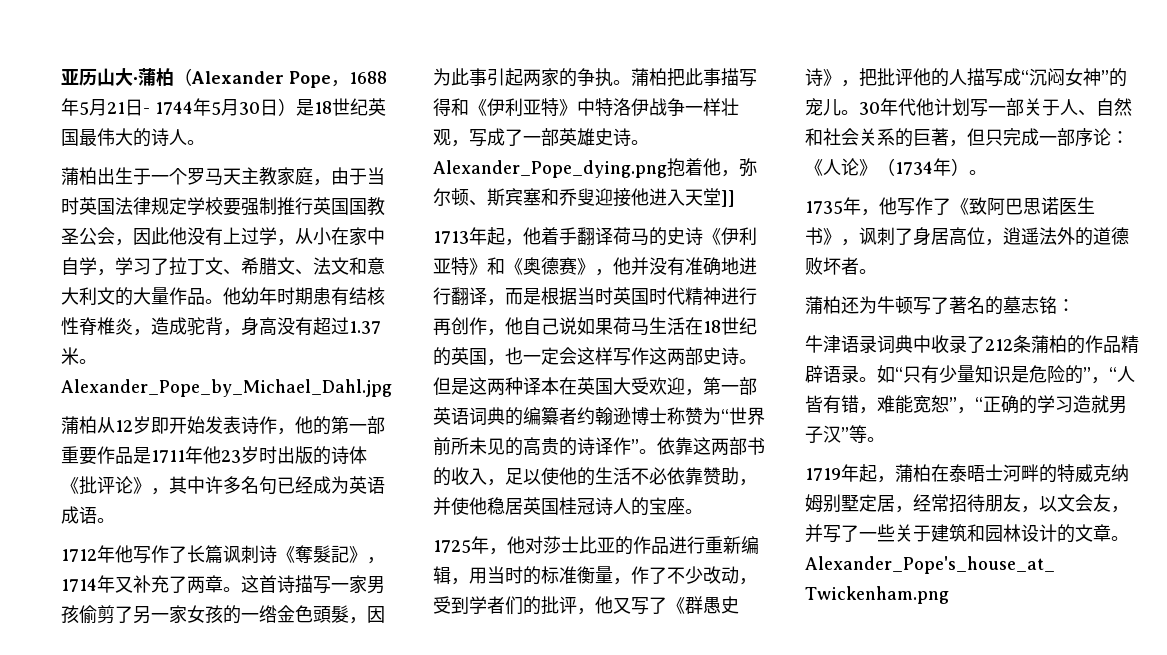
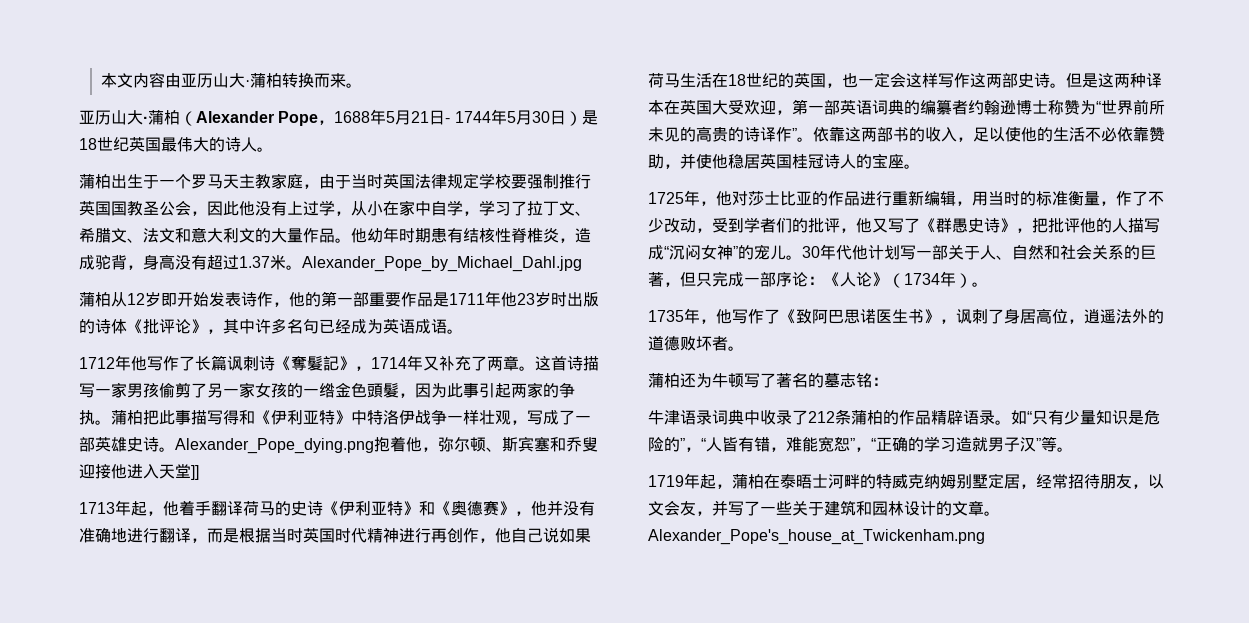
(61, 77) none -> [101,72,363,88] 本文内容由亚历山大·蒲柏转换而来。 //

